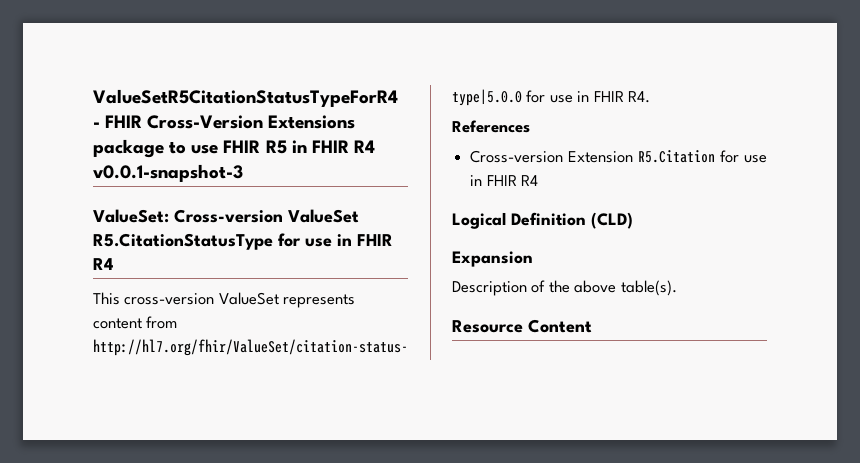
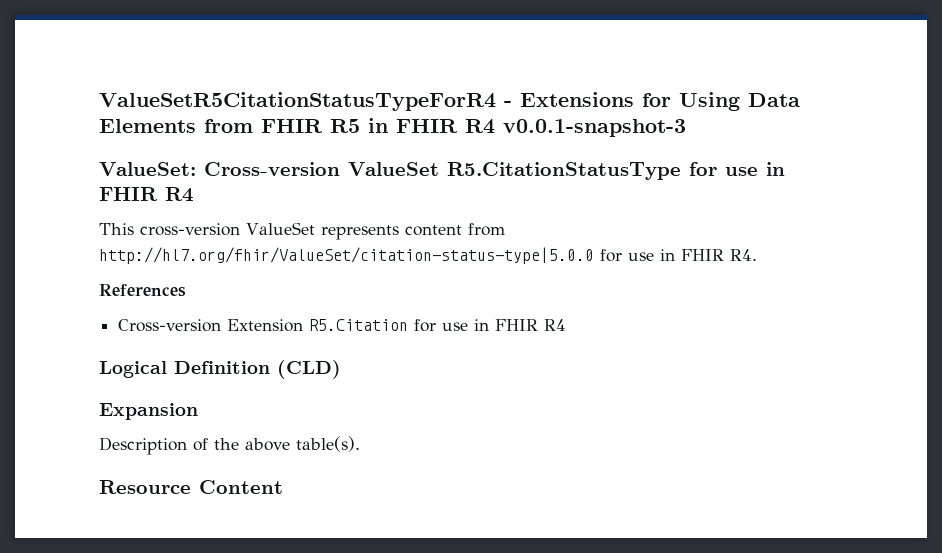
[105,115,356,129] [93,139,219,158] FHIR Cross-Version Extensions package to use -> [520,92,800,111] [99,119,253,133] Extensions for Using Data Elements from

